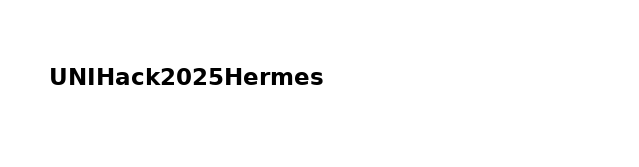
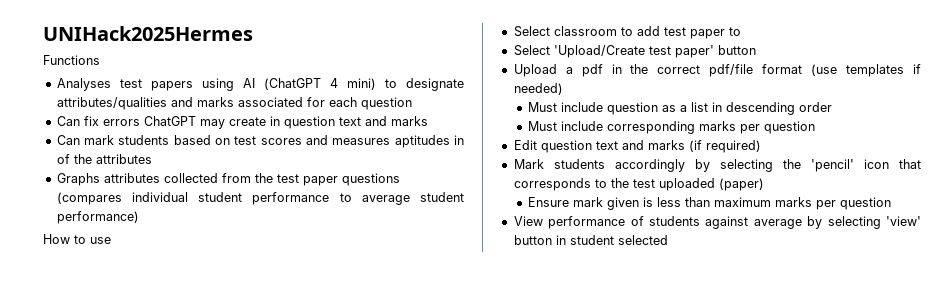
(324, 76) none -> [43,55,100,65] [56,78,464,91] [56,97,412,110] [56,116,428,129] [56,135,464,148] [56,154,152,164] [56,173,400,186] [56,192,464,205] [56,211,139,224] [43,234,111,244] [513,26,741,39] [513,45,756,58] [513,64,921,77] [513,83,563,95] [528,102,833,115] [528,121,816,134] [513,140,761,153] [513,159,921,172] [513,178,764,191] [528,197,892,210] [513,216,921,229] [513,235,668,245] // Functions // Analyses test papers using AI (ChatGPT 4 mini) to designate attributes/qualities and marks associated for each question // Can fix errors ChatGPT may create in question text and marks // Can mark students based on test scores and measures aptitudes in of the attributes // Graphs attributes collected from the test paper questions (compares individual student performance to average student performance) // How to use // Select classroom to add test paper to // Select 'Upload/Create test paper' button // Upload a pdf in the correct pdf/file format (use templates if needed) // Must include question as a list in descending order // Must include corresponding marks per question // Edit question text and marks (if required) // Mark students accordingly by selecting the 'pencil' icon that corresponds to the test uploaded (paper) // Ensure mark given is less than maximum marks per question // View performance of students against average by selecting 'view' button in student selected

